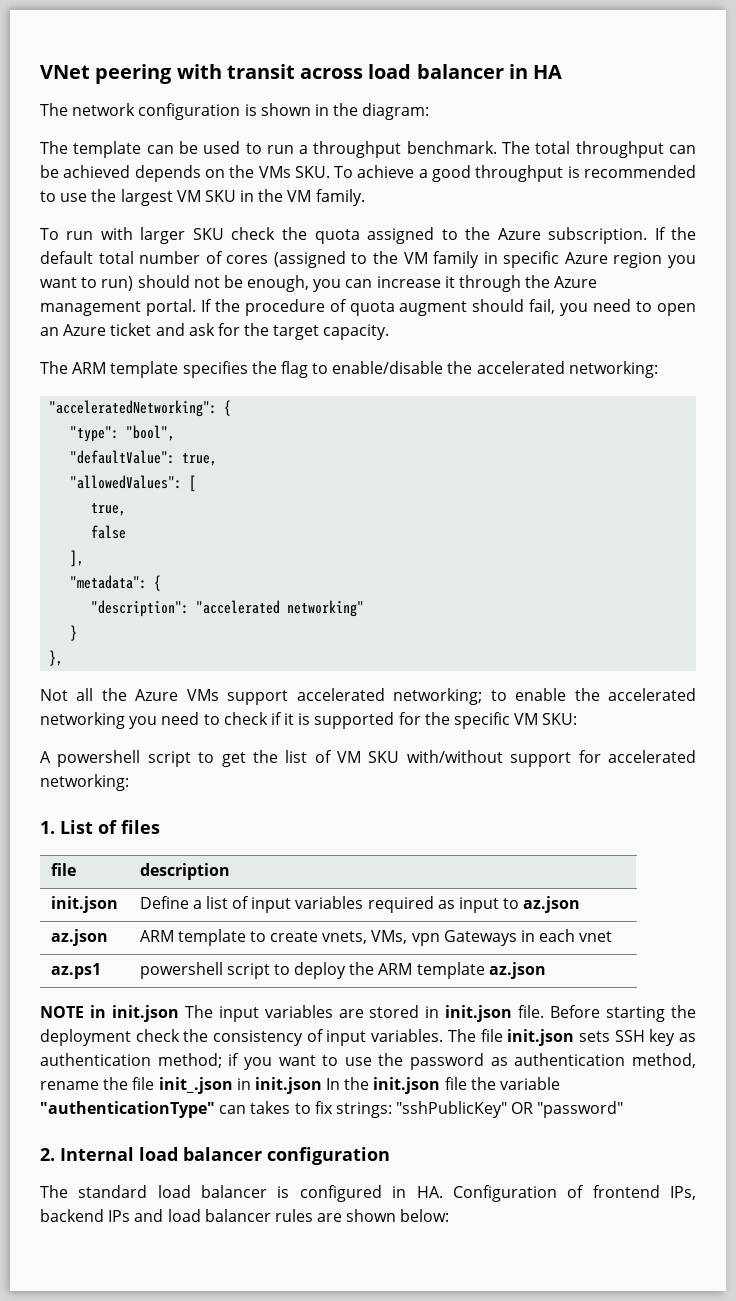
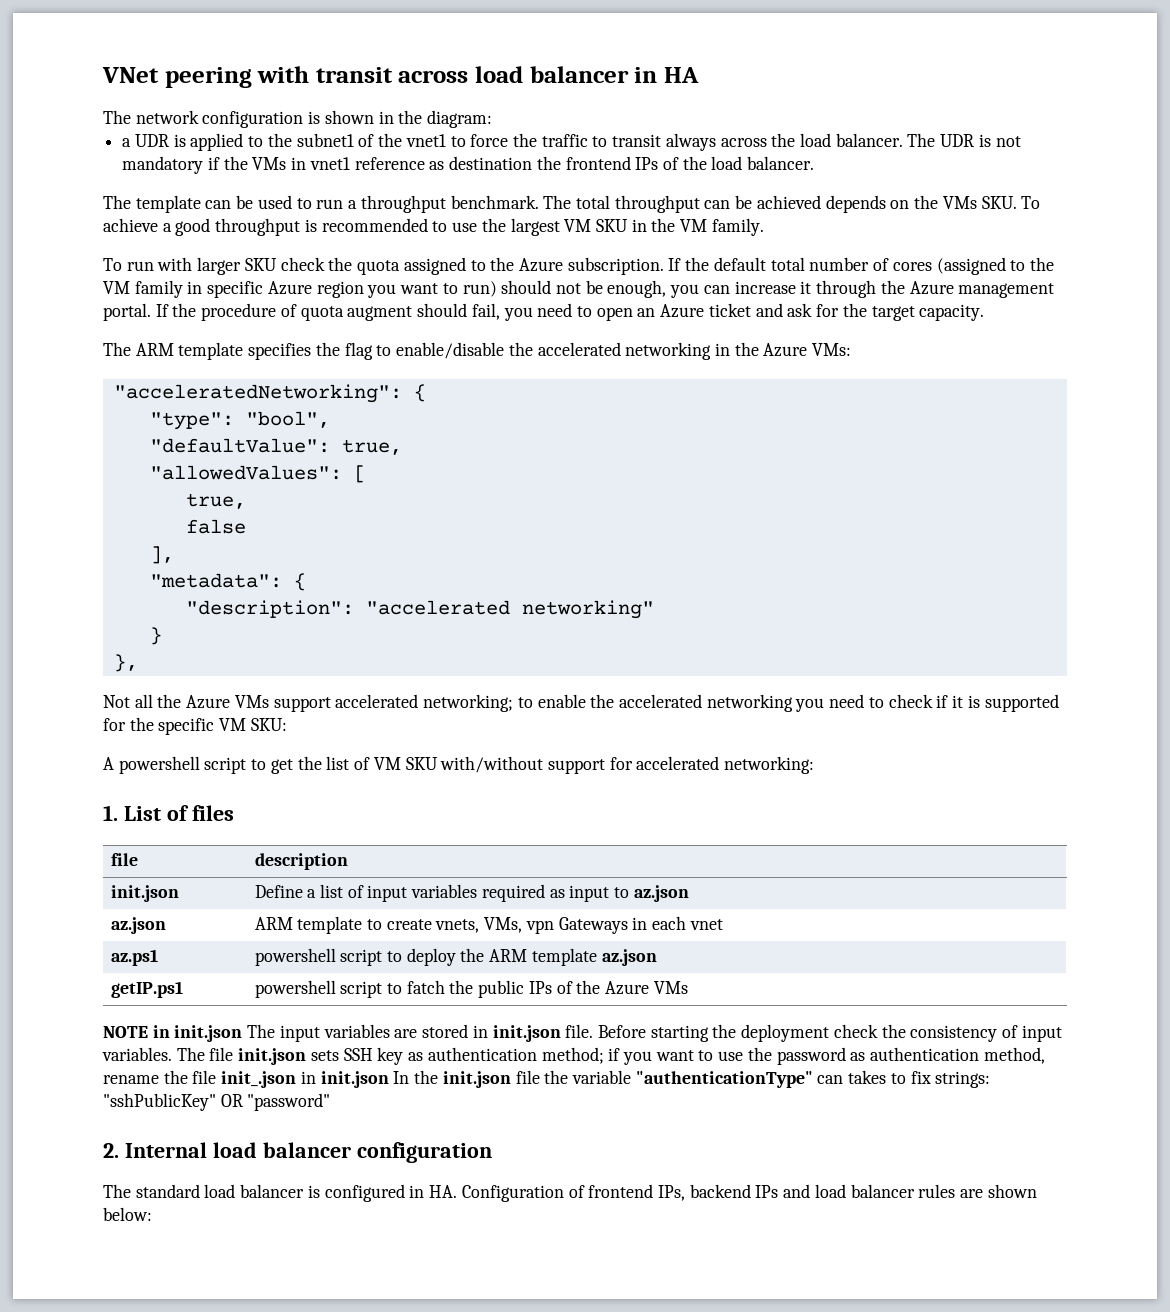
(430, 111) none -> [122,133,1021,151] [122,156,815,174] // a UDR is applied to the subnet1 of the vnet1 to force the traffic to transit always across the load balancer. The UDR is not mandatory if the VMs in vnet1 reference as destination the frontend IPs of the load balancer.
[568,361,658,378] networking: -> [625,342,852,360] networking in the Azure VMs:
(546, 970) none -> [110,981,183,998] [254,980,688,998] // getIP.ps1 | powershell script to fatch the public IPs of the Azure VMs

